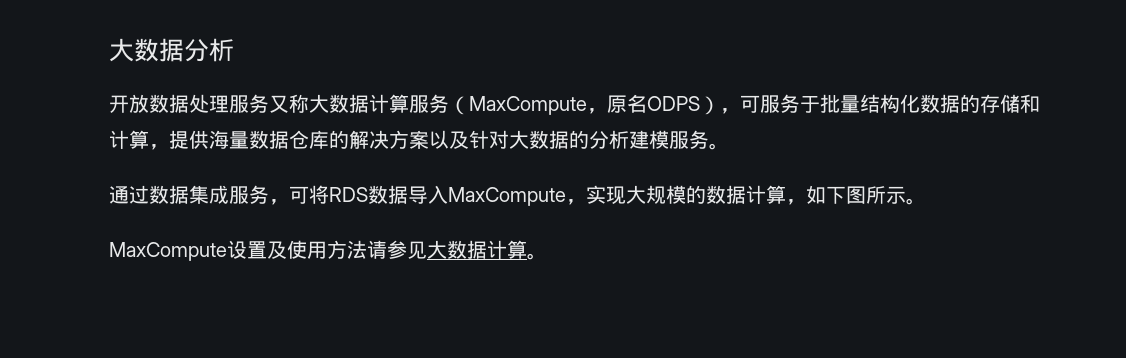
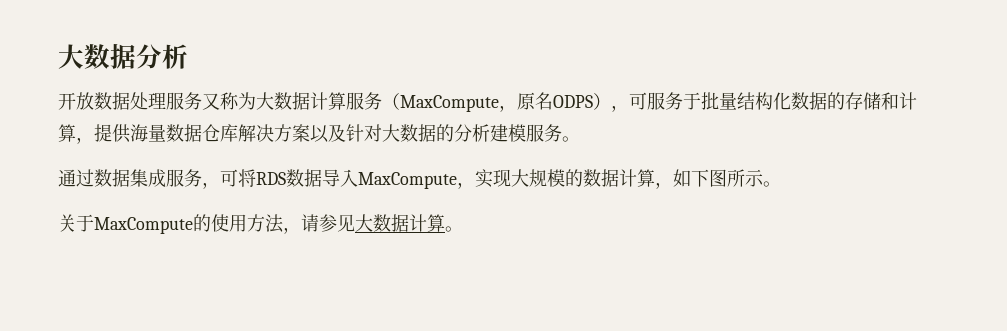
(309, 103) none -> [238,92,256,110] 为
[329,130,349,149] 的 -> (238, 133) none
[109,240,287,261] MaxCompute设置及 -> [58,214,211,234] 关于MaxCompute的
(367, 249) none -> [283,227,301,234] ，

